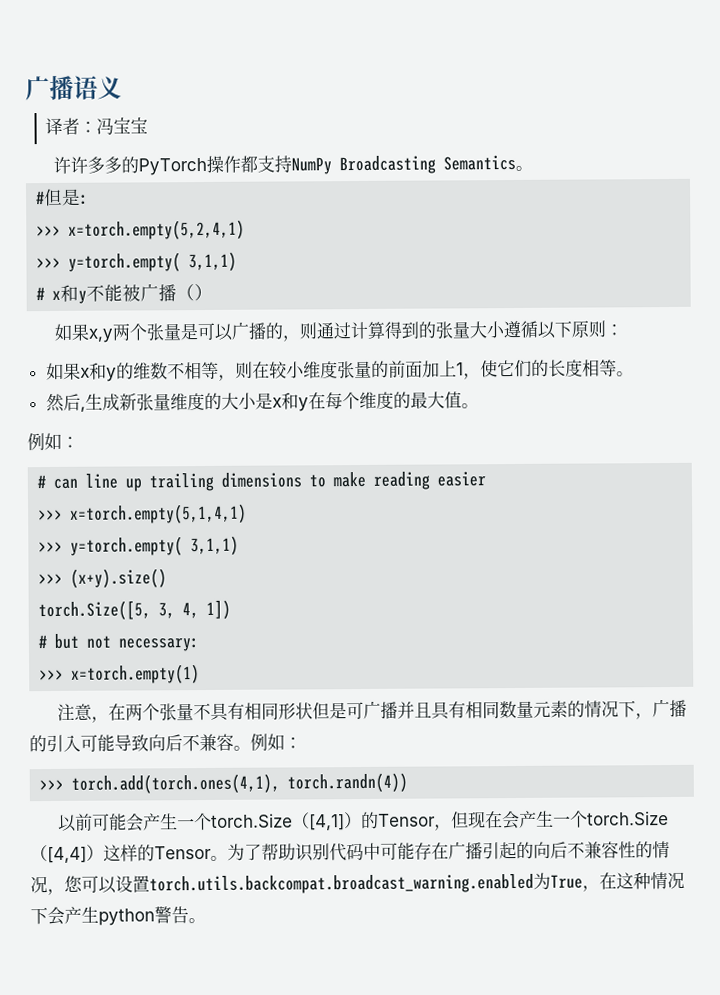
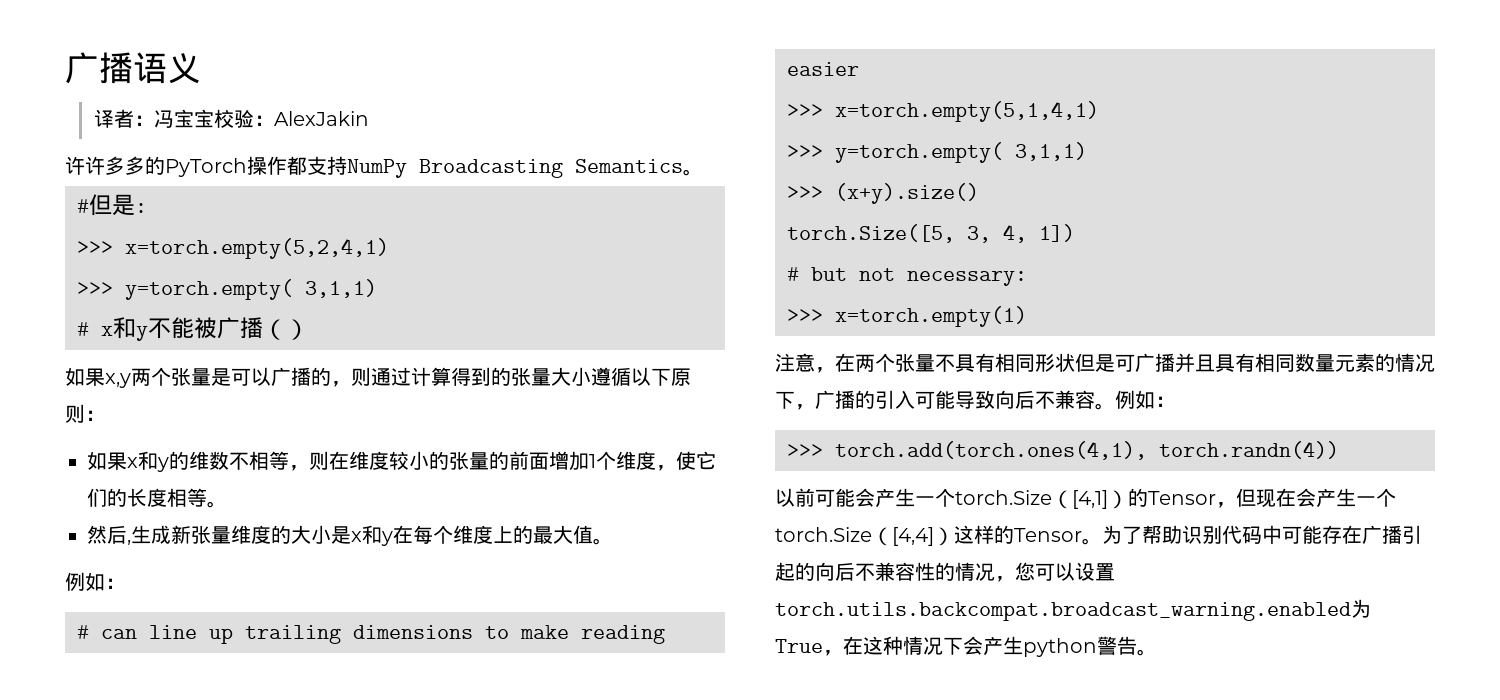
(149, 125) none -> [213,109,369,128] 校验：AlexJakin
[268,360,464,379] 较小维度张量的前面加上1 -> [349,451,656,471] 维度较小的张量的前面增加1个维度
(394, 400) none -> [493,526,513,543] 上

